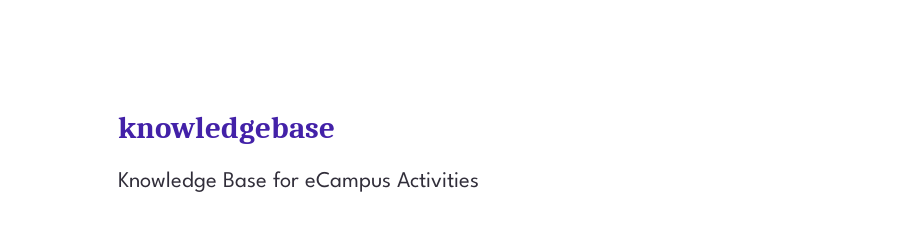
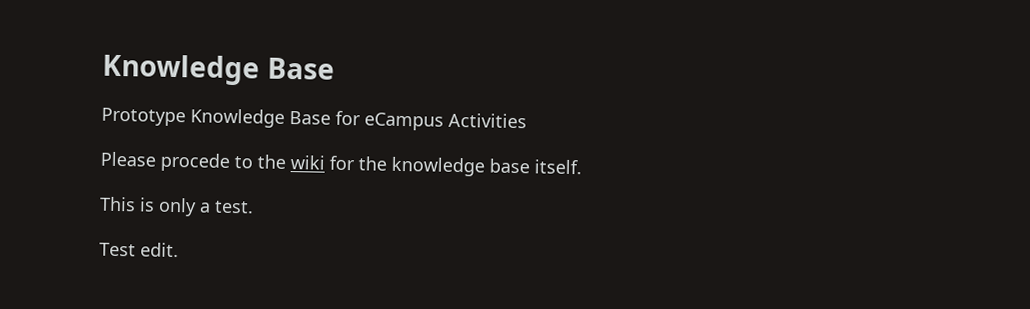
[118,116,335,144] knowledgebase // -> [102,53,335,86] [101,107,186,127] Knowledge Base // Prototype
(480, 180) none -> [100,151,582,177] [99,196,254,217] [99,242,179,258] // Please procede to the wiki for the knowledge base itself. // This is only a test. // Test edit.

